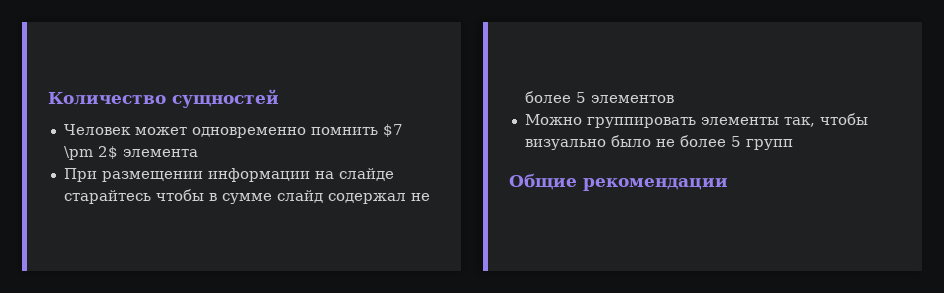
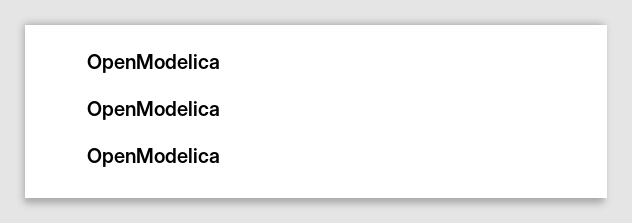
[48,89,279,108] [63,124,403,138] [63,146,198,160] [63,168,394,182] [63,189,430,204] [524,91,674,103] [524,113,868,128] [524,135,793,150] [509,173,728,191] Количество сущностей // Человек может одновременно помнить $7 \pm 2$ элемента // При размещении информации на слайде старайтесь чтобы в сумме слайд содержал не более 5 элементов // Можно группировать элементы так, чтобы визуально было не более 5 групп // Общие рекомендации -> [87,54,220,73] [87,101,220,120] [87,148,220,167] OpenModelica // OpenModelica // OpenModelica

